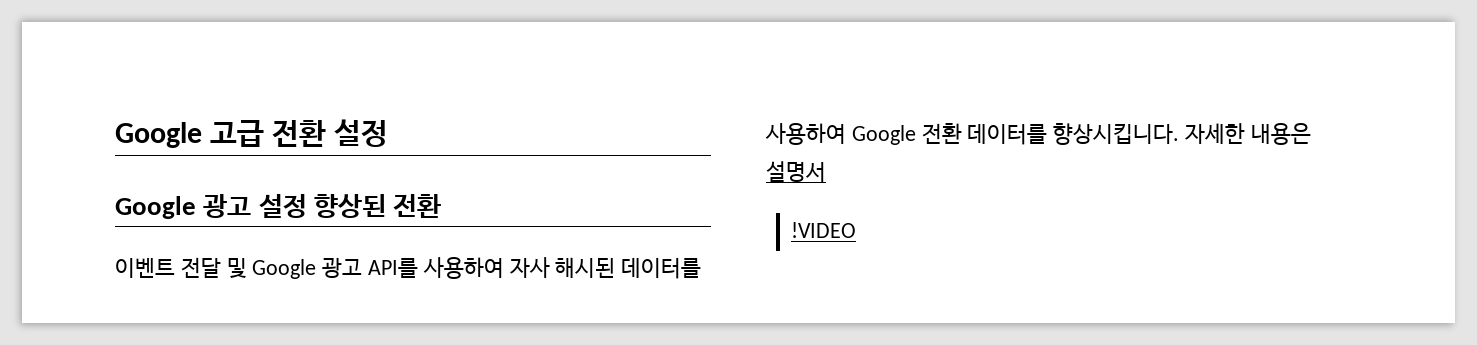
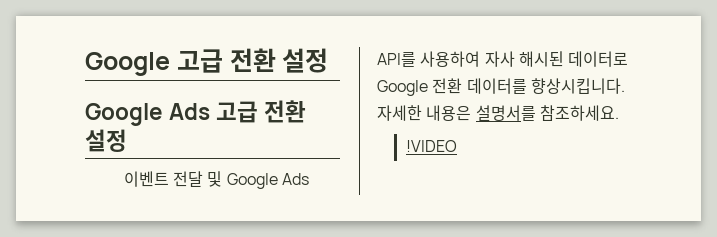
[203,194,442,218] 광고 설정 향상된 전환 -> [169,100,307,123] [85,129,127,152] Ads 고급 전환 설정
[322,258,363,278] 광고 -> [282,173,310,185] Ads
[621,257,702,279] [765,123,846,145] 데이터를 사용하여 -> [568,51,629,67] 데이터로
[766,161,826,182] 설명서 -> [475,105,619,121] 설명서를 참조하세요.

